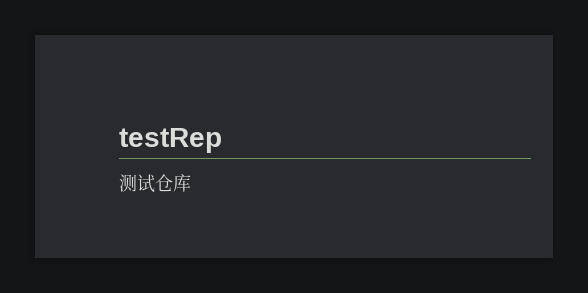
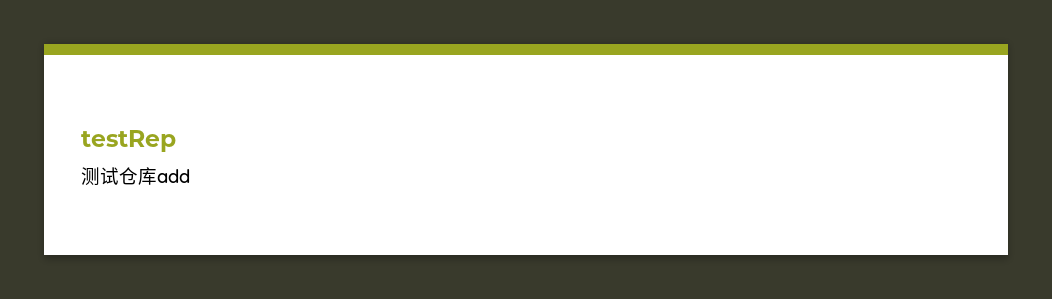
(191, 183) none -> [157,169,190,183] add

